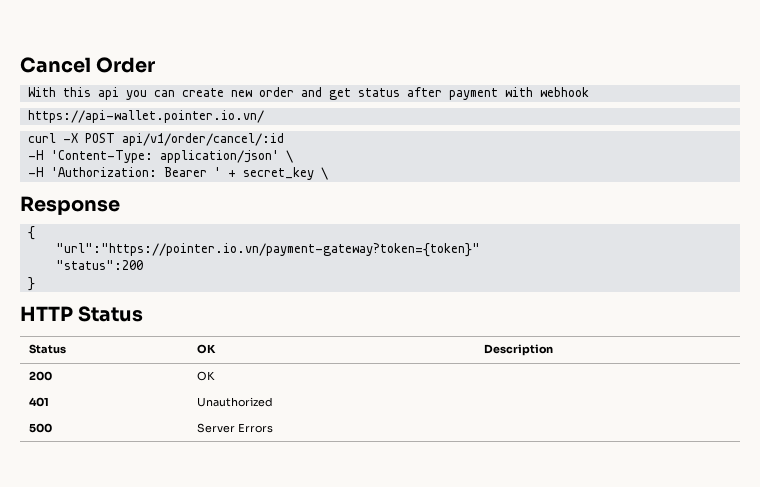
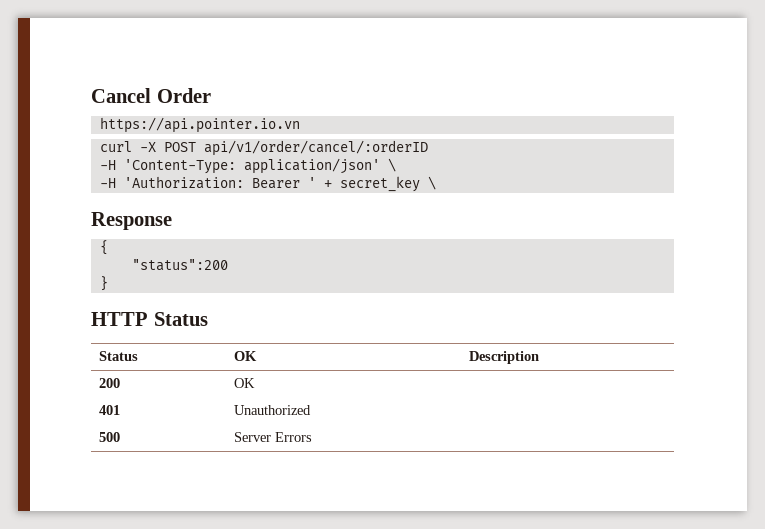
[27,87,589,100] [27,110,264,123] With this api you can create new order and get status after payment with webhook // https://api-wallet.pointer.io.vn/ -> [99,117,300,133] https://api.pointer.io.vn
[121,133,284,146] api/v1/order/cancel/:id -> [203,140,428,156] api/v1/order/cancel/:orderID
[55,243,480,257] // "url":"https://pointer.io.vn/payment-gateway?token={token}" -> (108, 247) none

